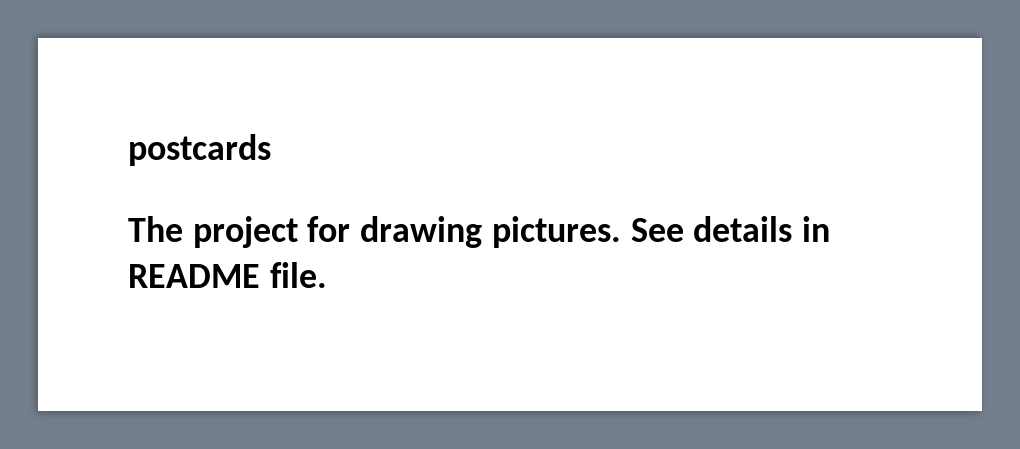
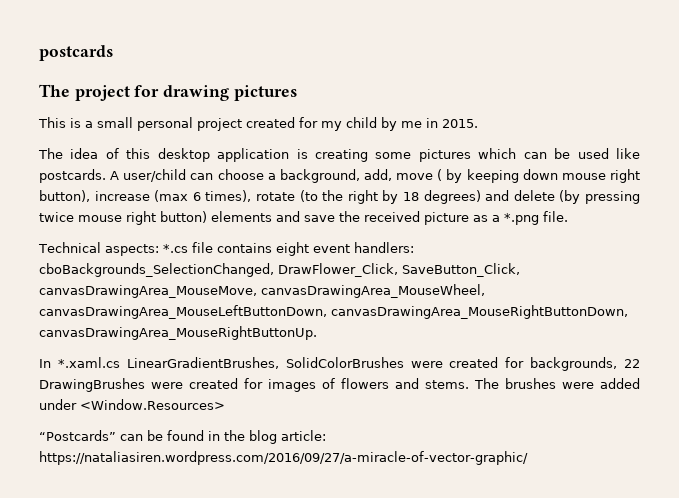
[491,216,831,248] [128,262,327,288] pictures. See details in README file. -> [233,85,297,101] [38,117,478,131] [38,148,641,162] [39,169,640,183] [39,190,641,204] [39,211,568,225] [38,242,414,256] [39,263,520,277] [39,284,485,298] [39,305,628,319] [39,326,317,340] [39,357,640,371] [39,378,640,392] [39,399,225,410] [39,430,326,444] [39,451,528,465] pictures // This is a small personal project created for my child by me in 2015. // The idea of this desktop application is creating some pictures which can be used like postcards. A user/child can choose a background, add, move ( by keeping down mouse right button), increase (max 6 times), rotate (to the right by 18 degrees) and delete (by pressing twice mouse right button) elements and save the received picture as a *.png file. // Technical aspects: *.cs file contains eight event handlers: cboBackgrounds_SelectionChanged, DrawFlower_Click, SaveButton_Click, canvasDrawingArea_MouseMove, canvasDrawingArea_MouseWheel, canvasDrawingArea_MouseLeftButtonDown, canvasDrawingArea_MouseRightButtonDown, canvasDrawingArea_MouseRightButtonUp. // In *.xaml.cs LinearGradientBrushes, SolidColorBrushes were created for backgrounds, 22 DrawingBrushes were created for images of flowers and stems. The brushes were added under <Window.Resources> // “Postcards” can be found in the blog article: https://nataliasiren.wordpress.com/2016/09/27/a-miracle-of-vector-graphic/

